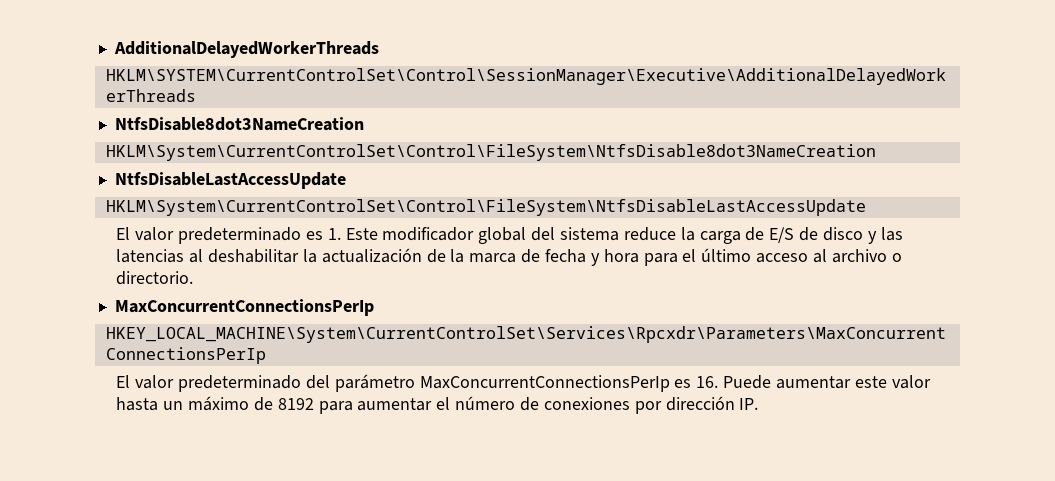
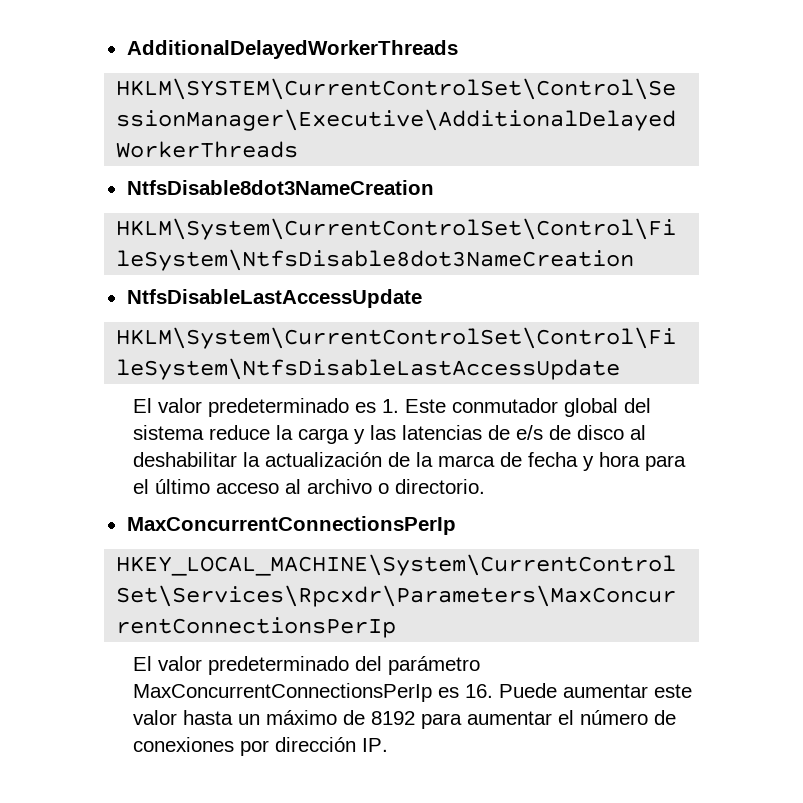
[382,227,475,241] modificador -> [451,398,558,413] conmutador
[745,227,903,244] [116,249,185,263] de E/S de disco y las latencias -> [353,425,624,444] y las latencias de e/s de disco

